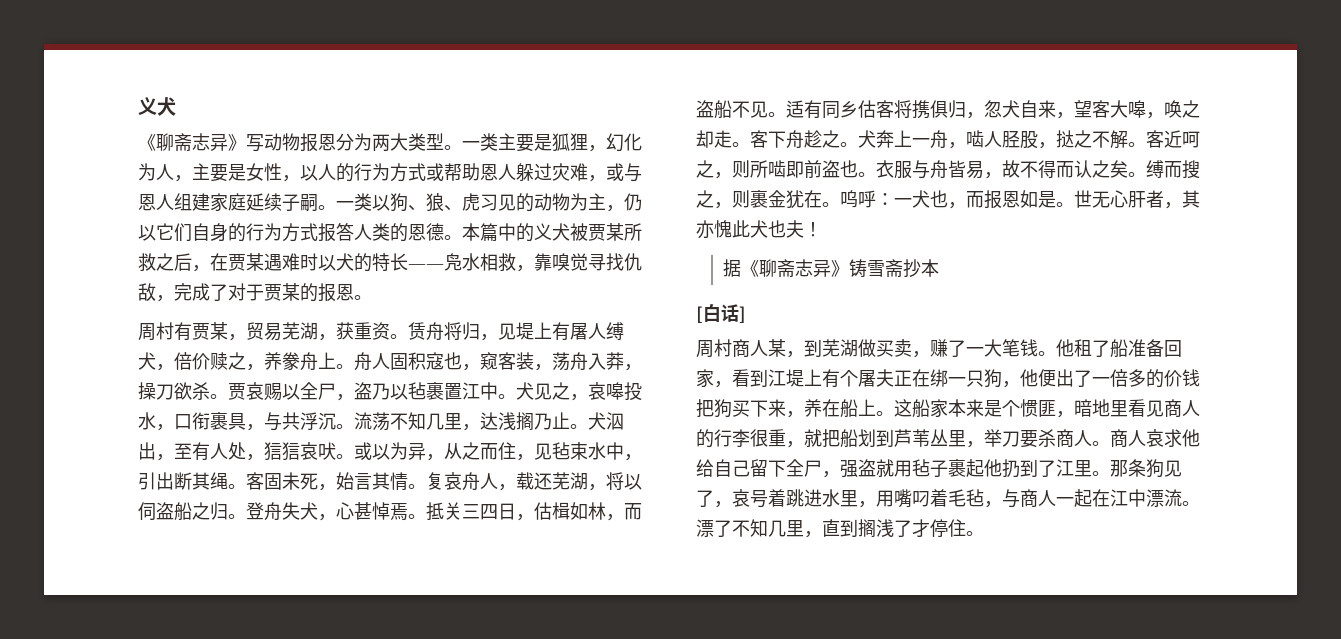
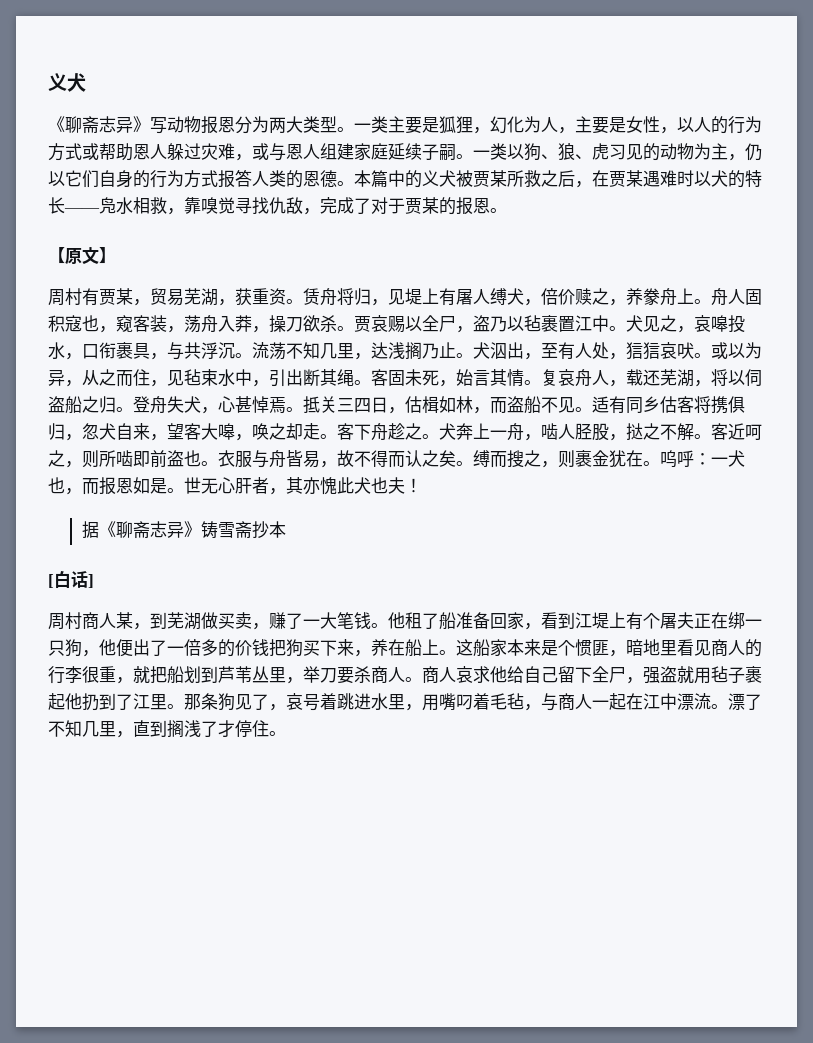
(372, 297) none -> [48,247,116,265] // 【原文】

